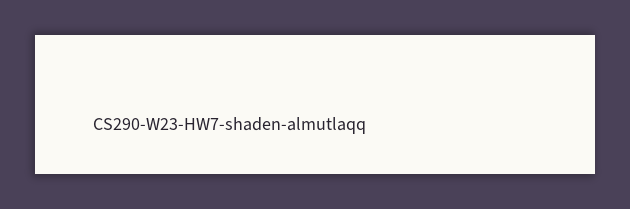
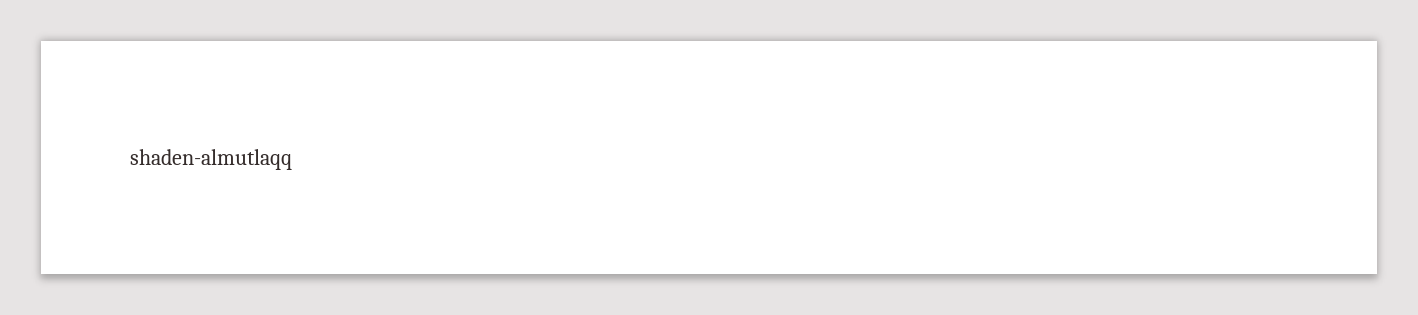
[93,117,366,134] CS290-W23-HW7-shaden-almutlaqq -> [130,149,292,170] shaden-almutlaqq

